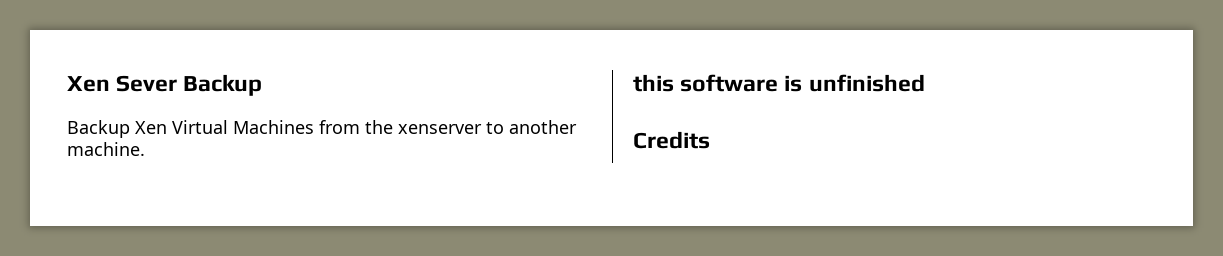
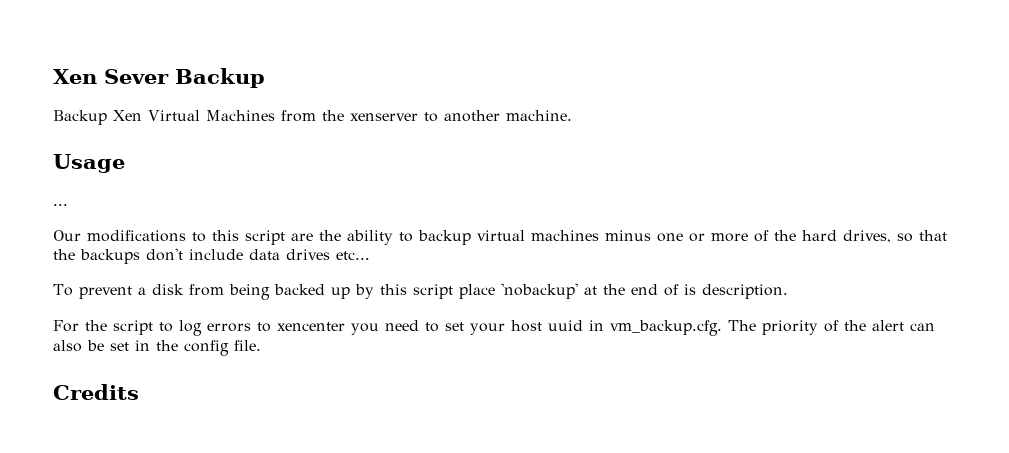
[633,74,925,92] this software is unfinished -> [53,154,125,173] [53,203,68,206] [53,230,947,245] [53,248,370,264] [53,283,788,300] [53,320,935,336] [53,340,261,356] Usage // ... // Our modifications to this script are the ability to backup virtual machines minus one or more of the hard drives, so that the backups don't include data drives etc... // To prevent a disk from being backed up by this script place 'nobackup' at the end of is description. // For the script to log errors to xencenter you need to set your host uuid in vm_backup.cfg. The priority of the alert can also be set in the config file.

